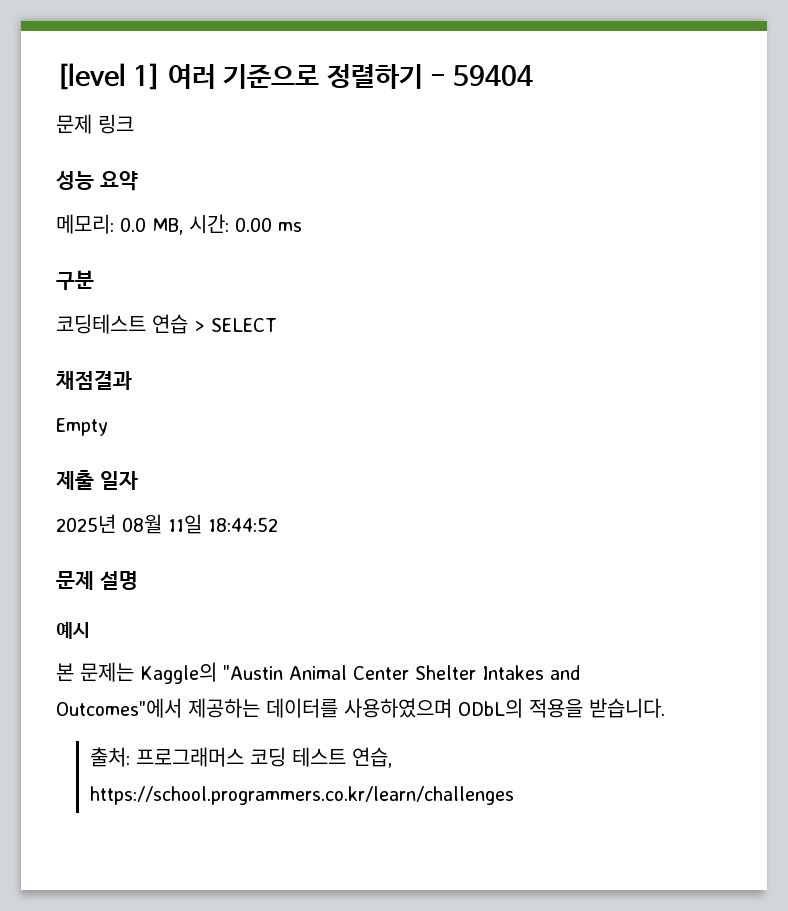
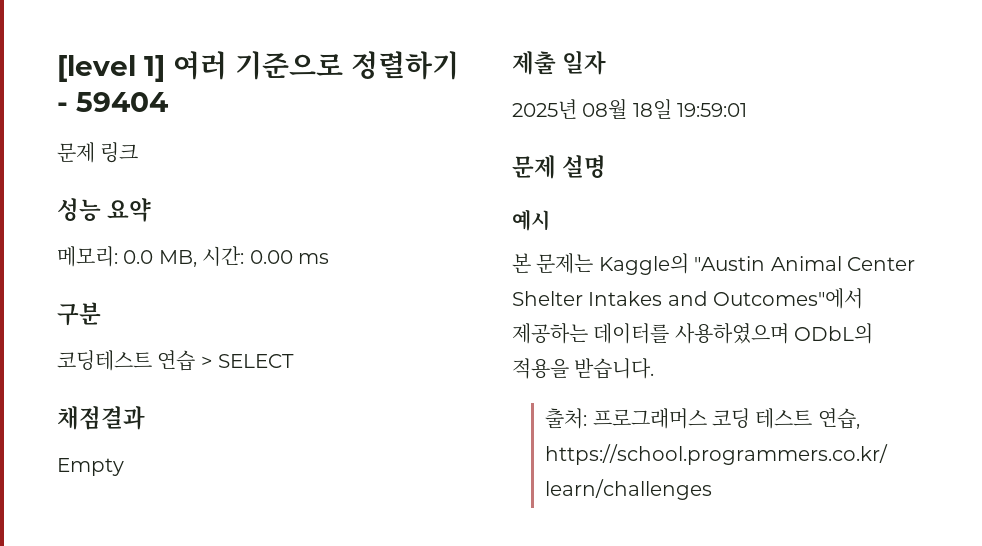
[168,514,278,534] 11일 18:44:52 -> [632,99,748,119] 18일 19:59:01

